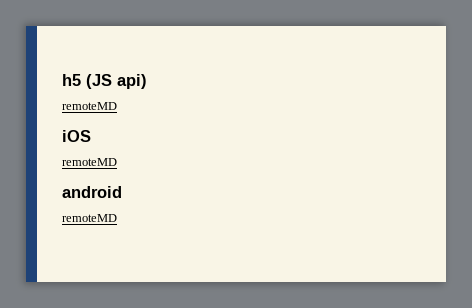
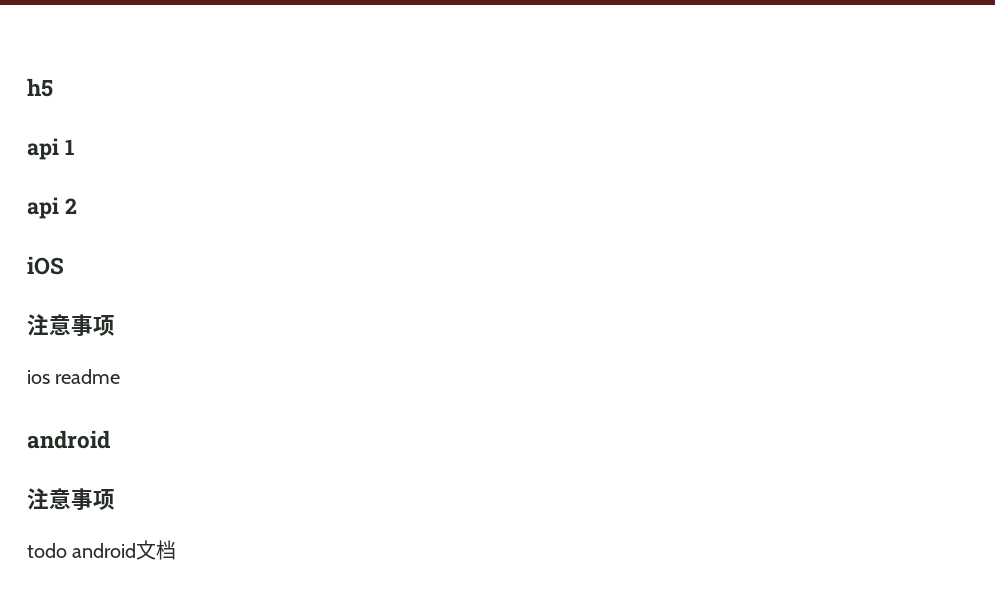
[86,74,147,89] [62,102,117,110] [62,130,91,142] [62,158,117,166] [62,186,122,198] [62,214,117,222] (JS api) // remoteMD // iOS // remoteMD // android // remoteMD -> [27,138,75,160] [27,197,77,219] [27,256,64,275] [27,314,115,336] [27,369,121,384] [27,430,110,449] [27,488,115,510] [27,540,177,560] // api 1 // api 2 // iOS // 注意事项 // ios readme // android // 注意事项 // todo android文档

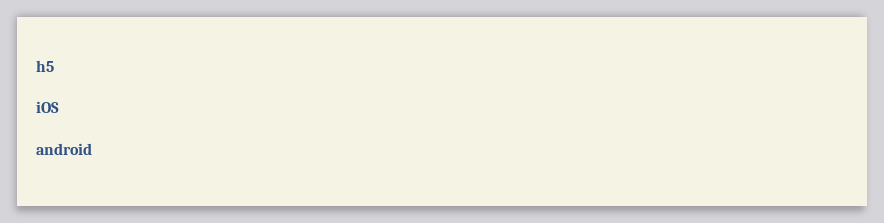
[27,138,75,160] [27,197,77,219] [27,256,64,275] [27,314,115,336] [27,369,121,384] [27,430,110,449] [27,488,115,510] [27,540,177,560] api 1 // api 2 // iOS // 注意事项 // ios readme // android // 注意事项 // todo android文档 -> [36,101,59,113] [36,143,92,155] iOS // android

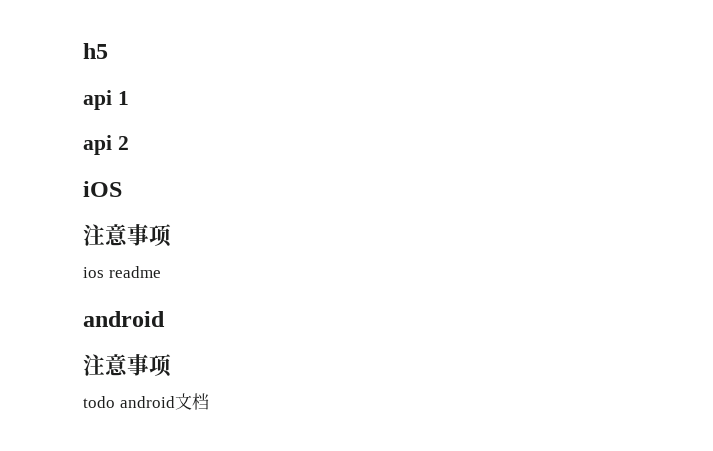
[36,101,59,113] [36,143,92,155] iOS // android -> [83,90,129,110] [83,135,129,155] [83,181,122,197] [83,224,172,247] [83,266,161,278] [83,311,165,327] [83,354,172,377] [83,393,209,410] api 1 // api 2 // iOS // 注意事项 // ios readme // android // 注意事项 // todo android文档

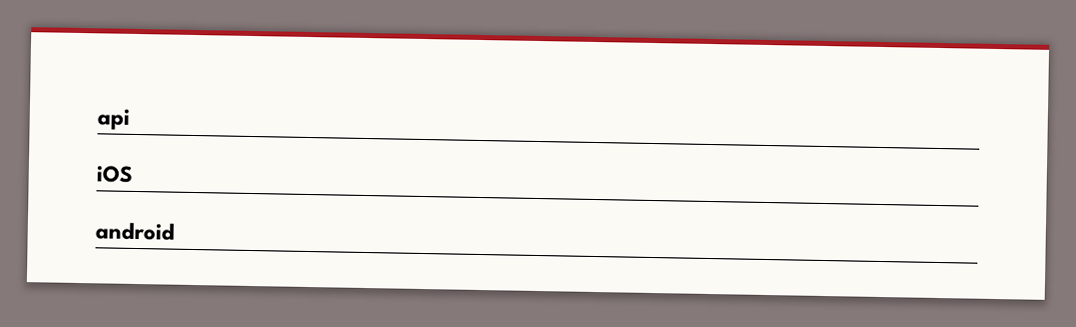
[83,43,108,59] [83,90,129,110] [83,135,129,155] [83,181,122,197] [83,224,172,247] [83,266,161,278] [83,311,165,327] [83,354,172,377] [83,393,209,410] h5 // api 1 // api 2 // iOS // 注意事项 // ios readme // android // 注意事项 // todo android文档 -> [97,108,130,130] [96,165,133,183] [95,222,175,241] api // iOS // android

